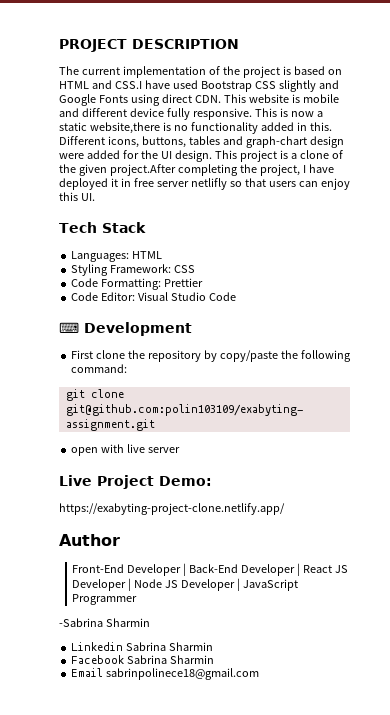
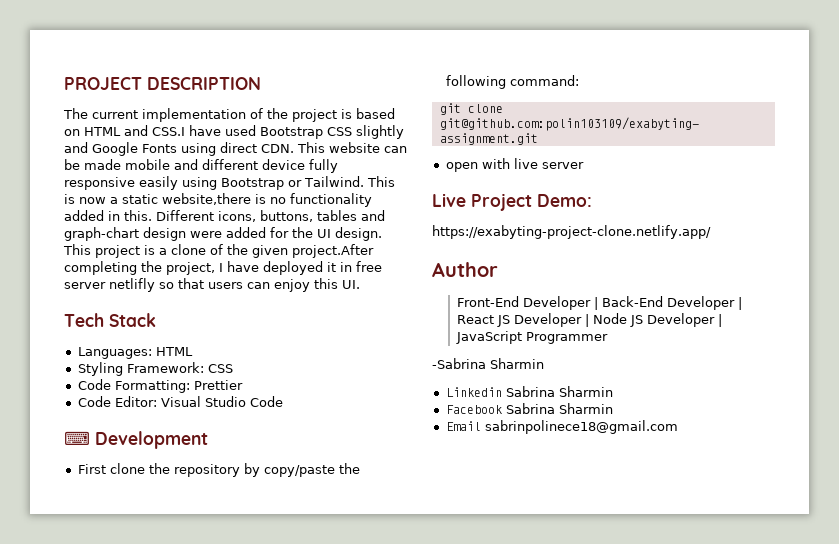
[291,94,300,103] is -> [384,146,407,153] [64,159,121,170] can be made
[192,108,252,120] responsive. -> [64,176,364,190] responsive easily using Bootstrap or Tailwind.

